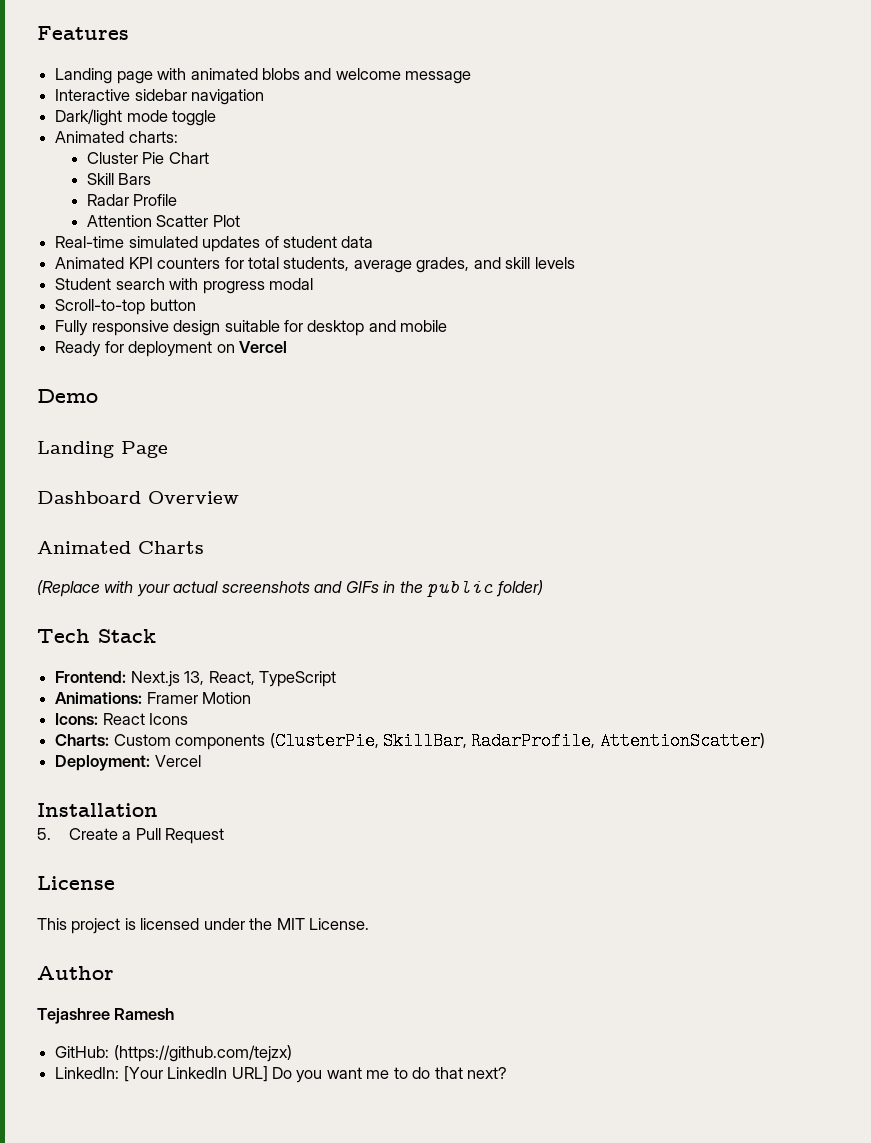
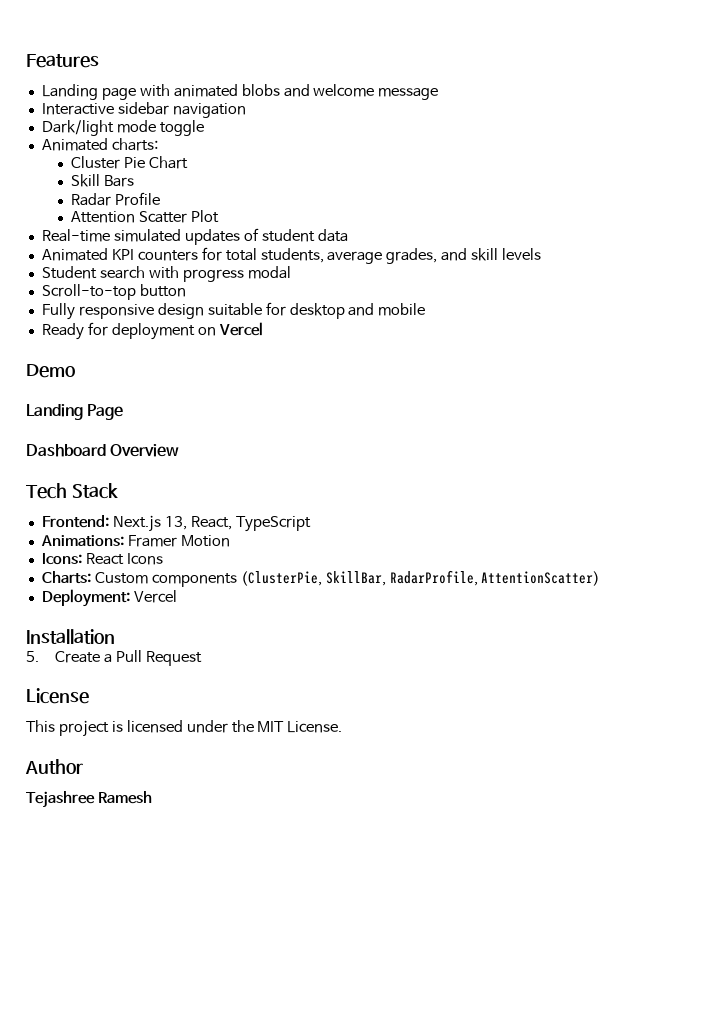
[37,541,204,554] [37,580,543,597] // Animated Charts // (Replace with your actual screenshots and GIFs in the public folder) -> (180, 450) none
[55,1045,292,1062] [55,1066,508,1083] // GitHub: (https://github.com/tejzx) // LinkedIn: [Your LinkedIn URL] Do you want me to do that next? -> (152, 797) none

